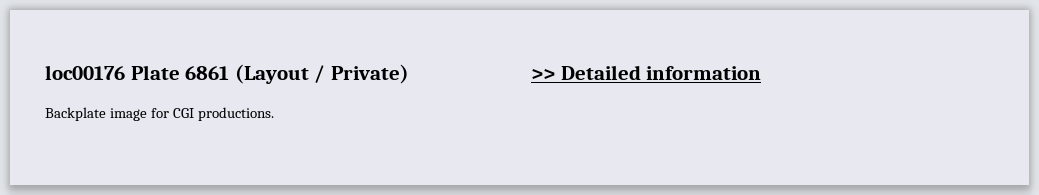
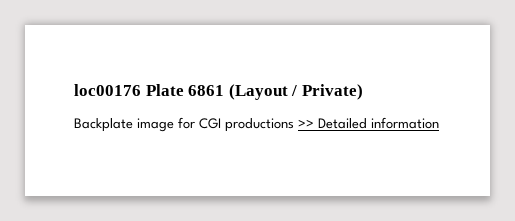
[197,107,274,121] productions. // -> [225,118,294,132] productions

